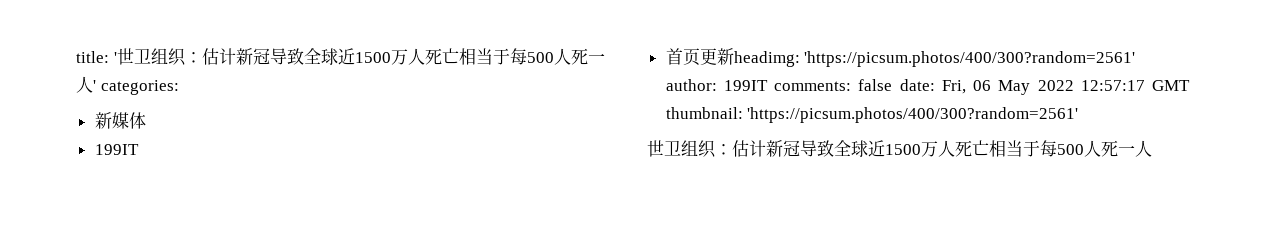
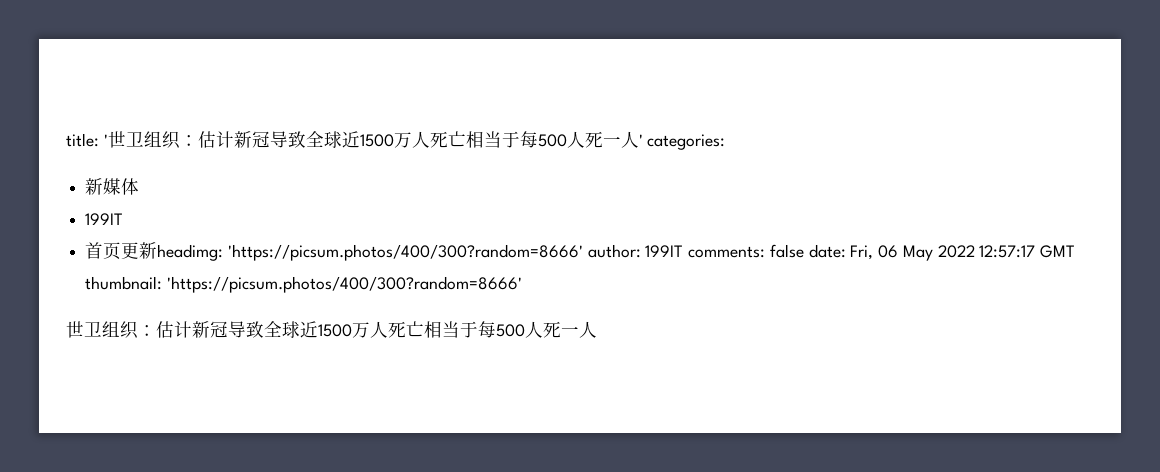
[804,51,1136,67] 'https://picsum.photos/400/300?random=2561' -> [227,244,583,261] 'https://picsum.photos/400/300?random=8666'
[747,107,1079,123] 'https://picsum.photos/400/300?random=2561' -> [166,276,522,293] 'https://picsum.photos/400/300?random=8666'

